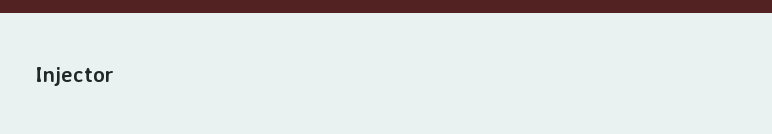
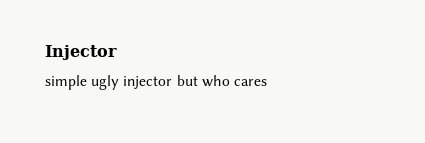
(114, 76) none -> [45,75,267,90] // simple ugly injector but who cares

